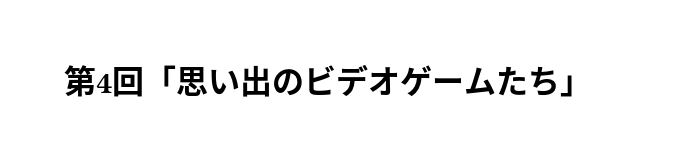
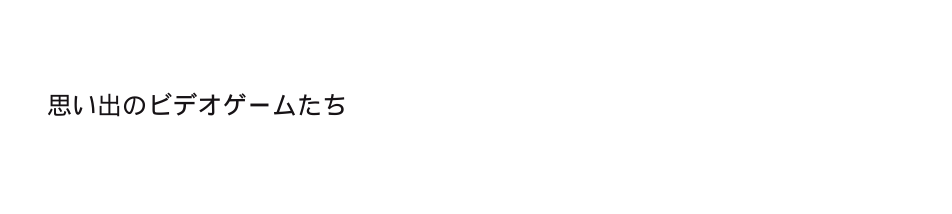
[64,65,176,97] 第4回「 -> (47, 105) none
[560,75,592,97] 」 -> (347, 104) none

